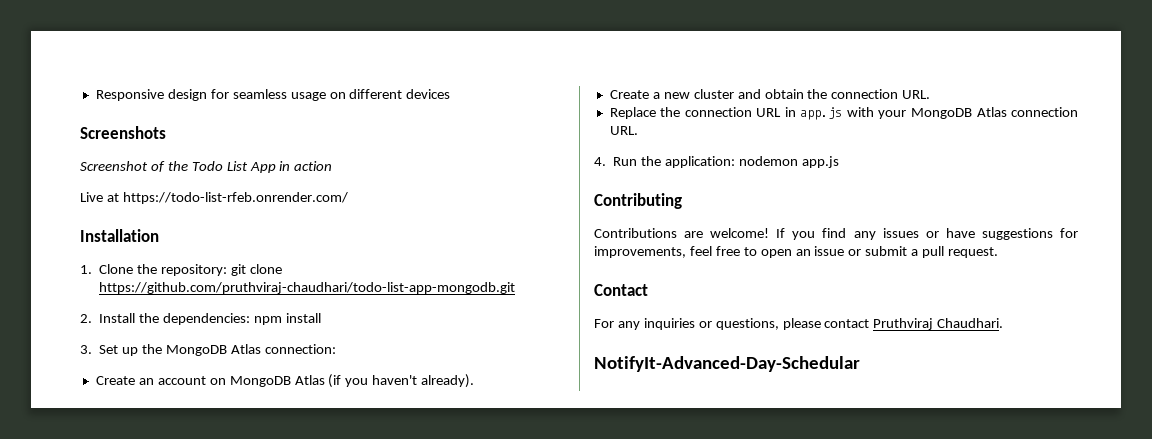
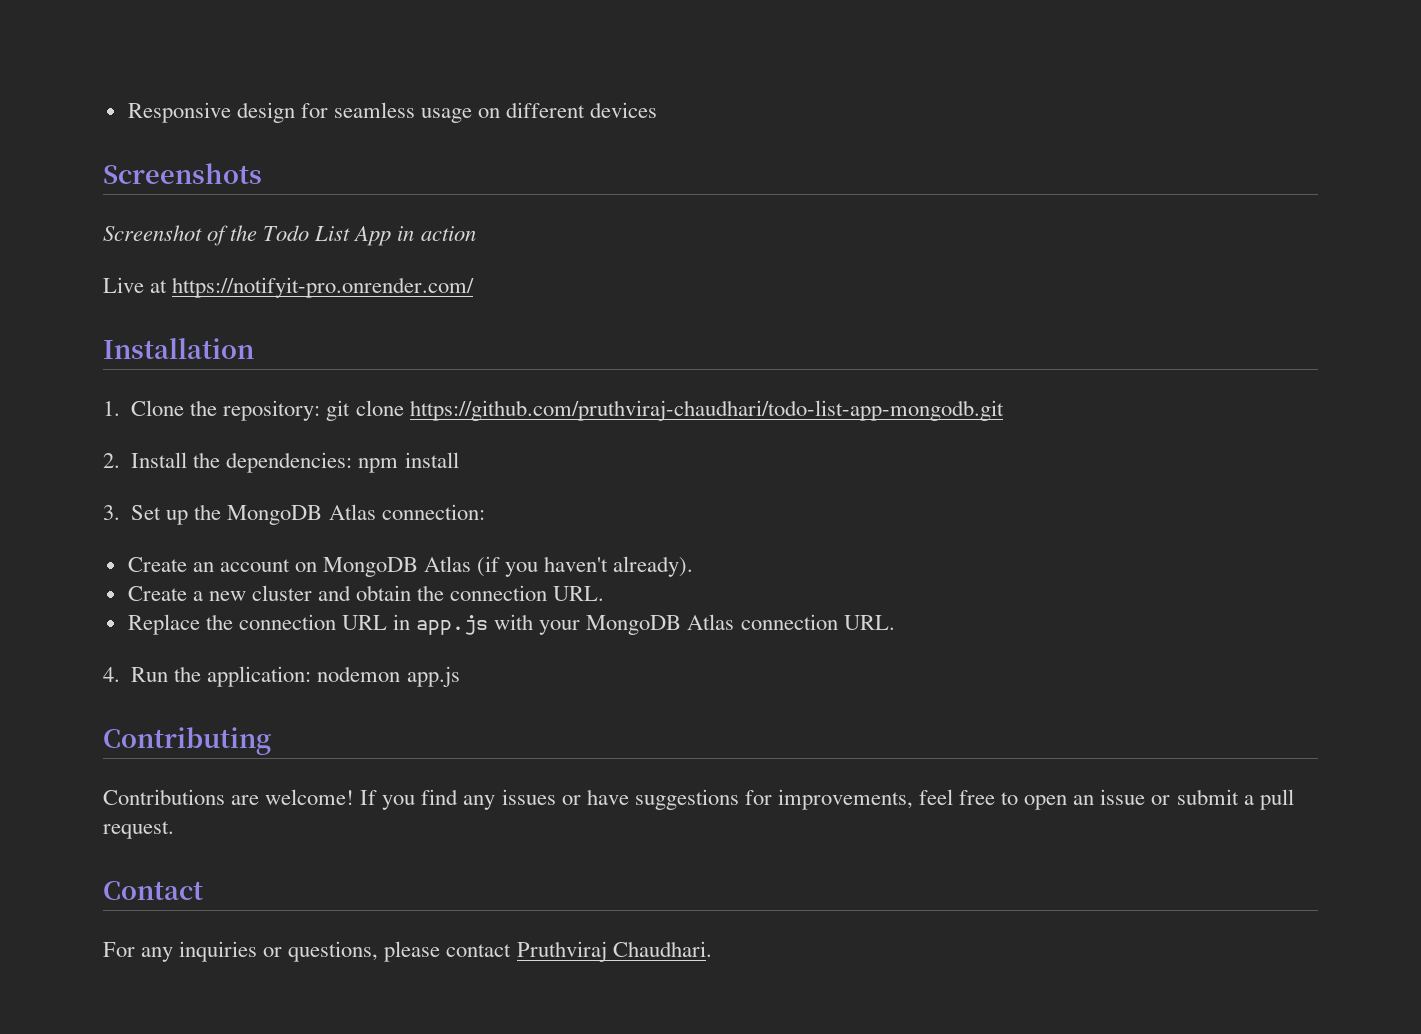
[122,192,348,204] https://todo-list-rfeb.onrender.com/ -> [172,277,475,298] https://notifyit-pro.onrender.com/
[594,356,860,372] // NotifyIt-Advanced-Day-Schedular -> (712, 949) none

